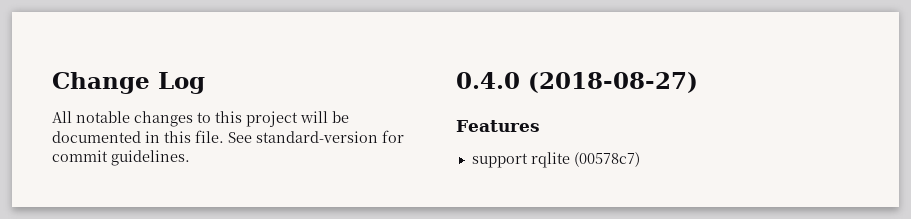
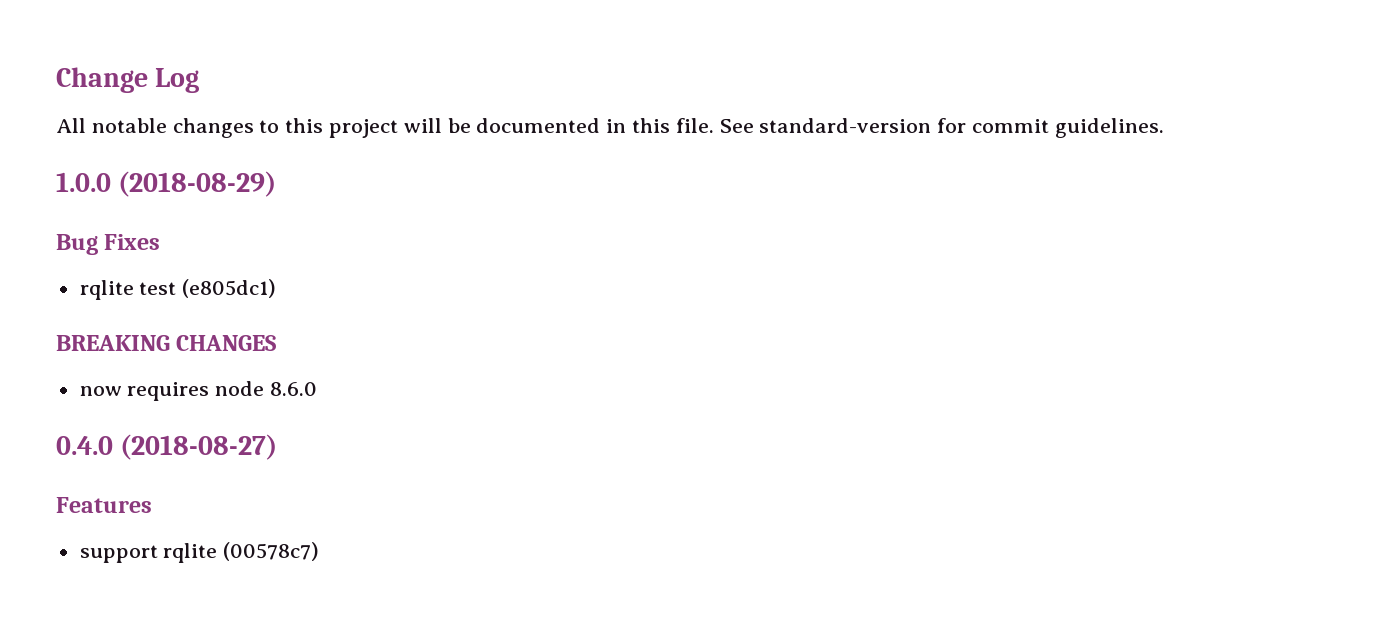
(190, 158) none -> [56,171,277,197] [56,234,161,255] [79,279,277,300] [56,335,277,351] [79,381,318,401] // 1.0.0 (2018-08-29) // Bug Fixes // rqlite test (e805dc1) // BREAKING CHANGES // now requires node 8.6.0

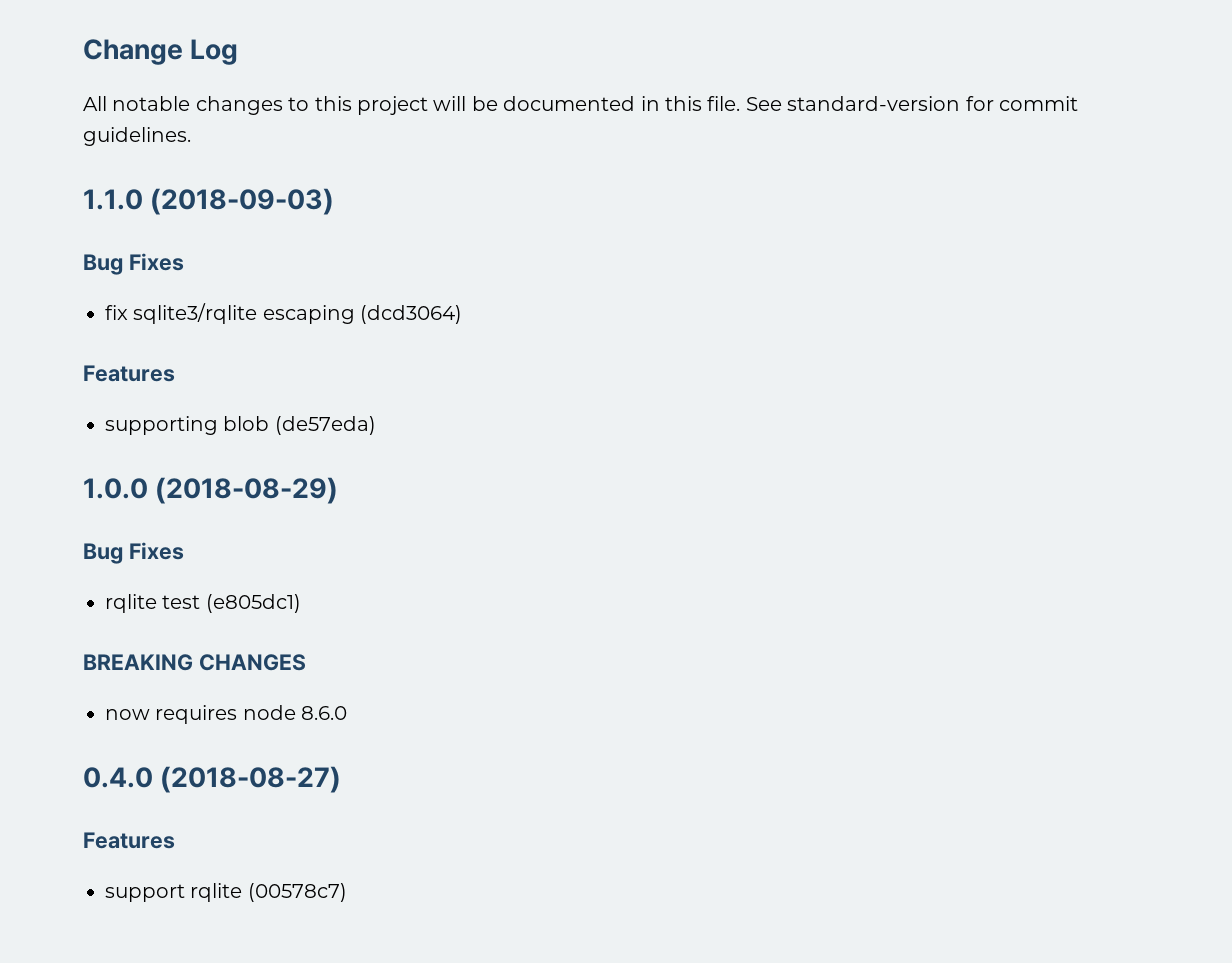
(1164, 128) none -> [83,188,335,215] [83,253,184,275] [105,303,463,324] [83,365,175,382] [105,416,376,435] // 1.1.0 (2018-09-03) // Bug Fixes // fix sqlite3/rqlite escaping (dcd3064) // Features // supporting blob (de57eda)

